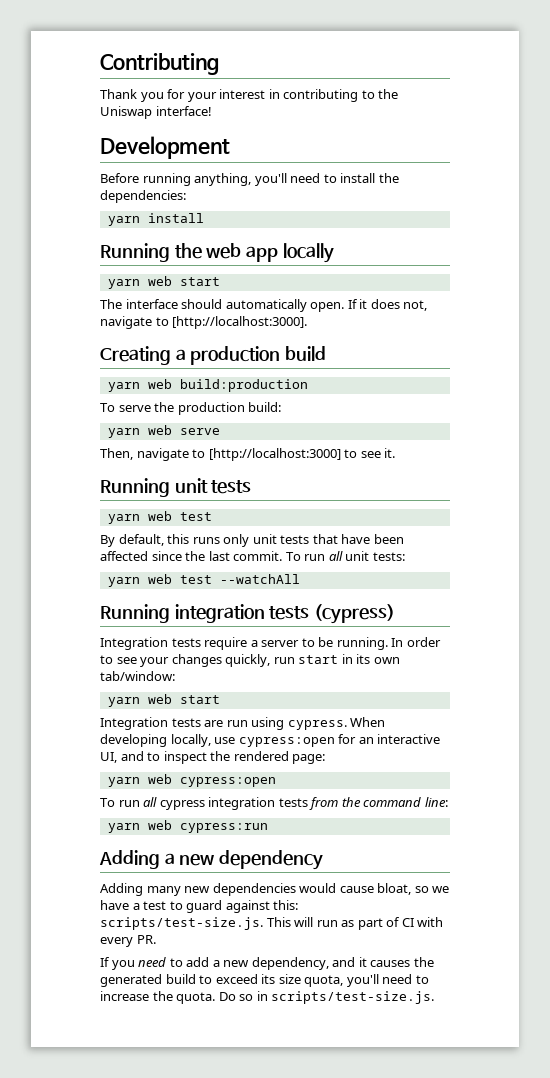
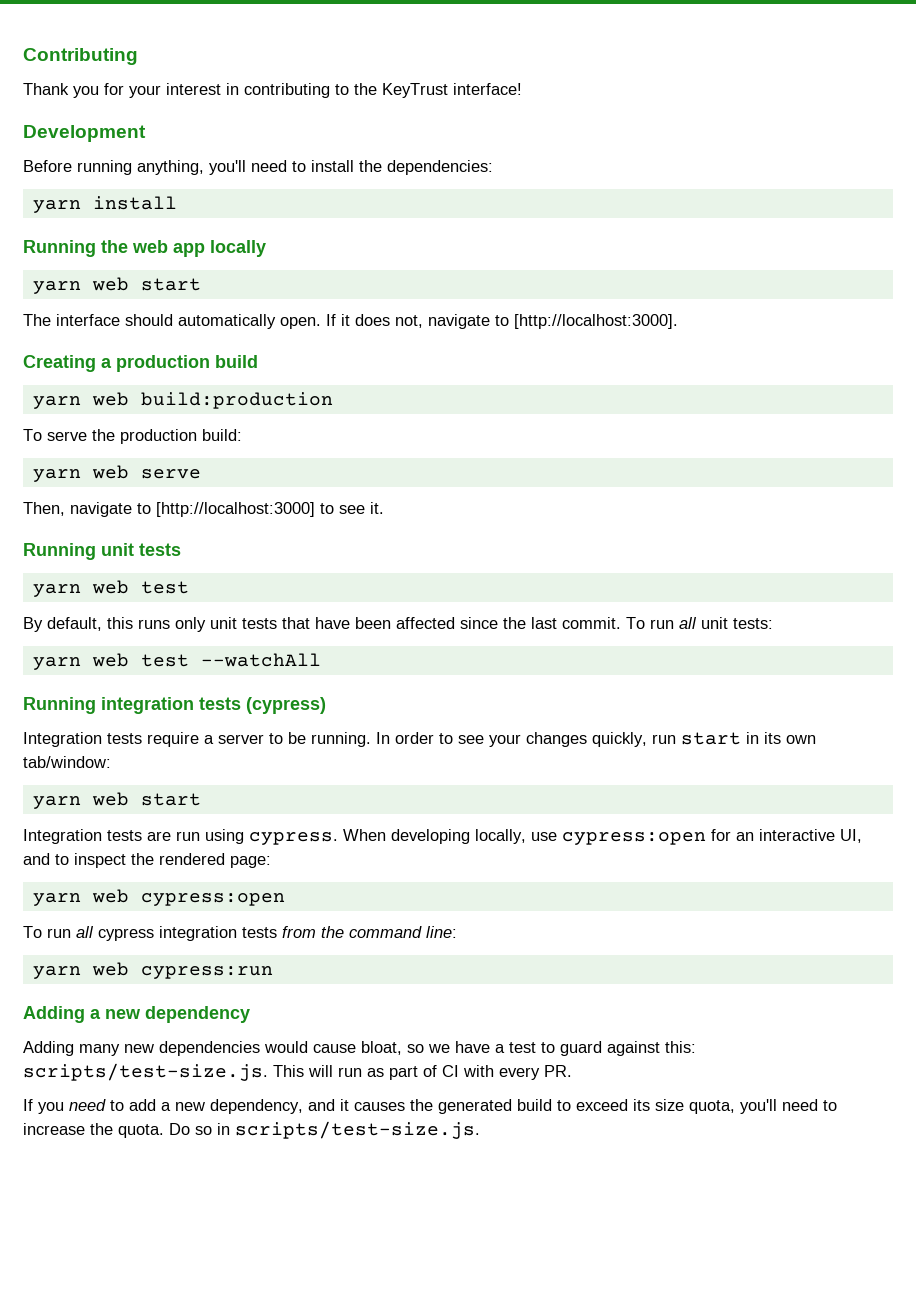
[100,106,152,119] Uniswap -> [382,83,448,98] KeyTrust

